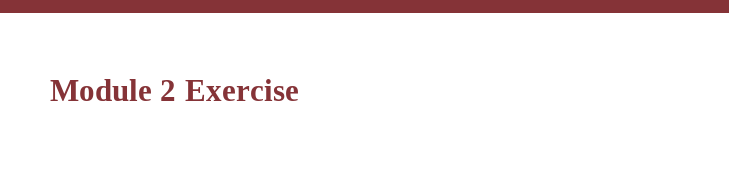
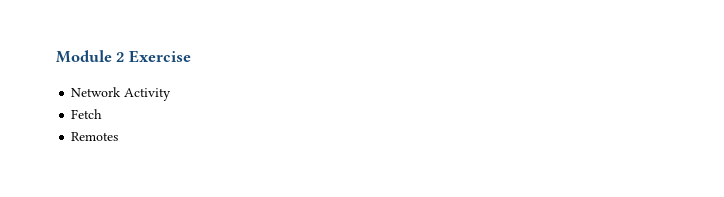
(299, 90) none -> [71,87,172,101] [71,109,103,119] [71,132,119,141] // Network Activity // Fetch // Remotes

